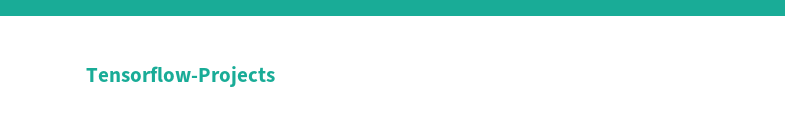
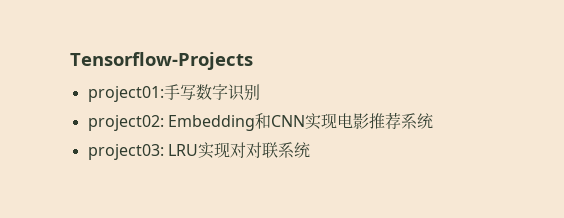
(275, 76) none -> [87,84,260,102] [87,112,433,131] [87,142,310,160] // project01:手写数字识别 // project02: Embedding和CNN实现电影推荐系统 // project03: LRU实现对对联系统

